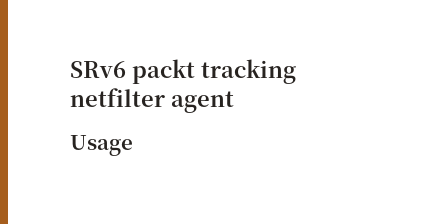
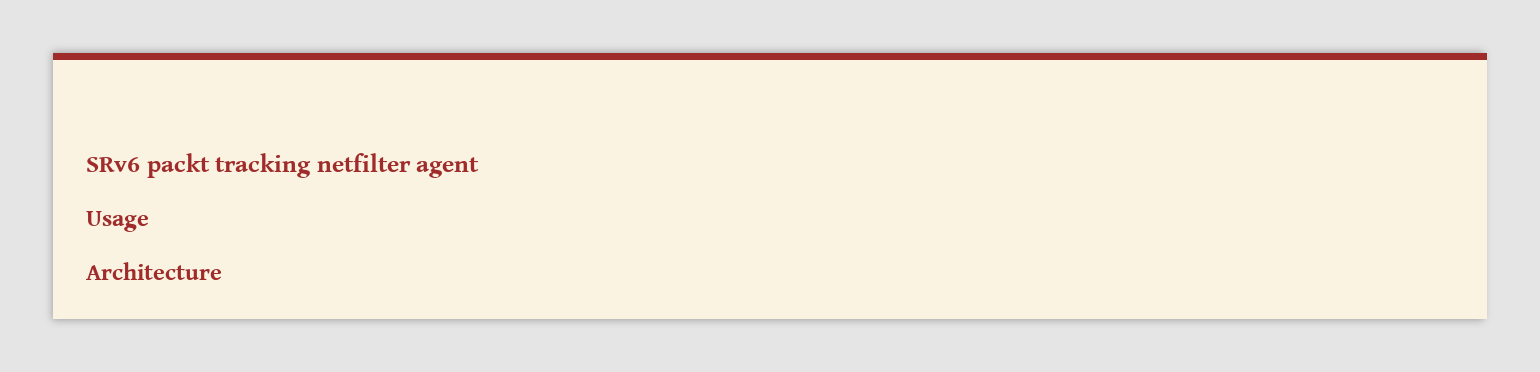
(133, 145) none -> [86,262,222,280] // Architecture

